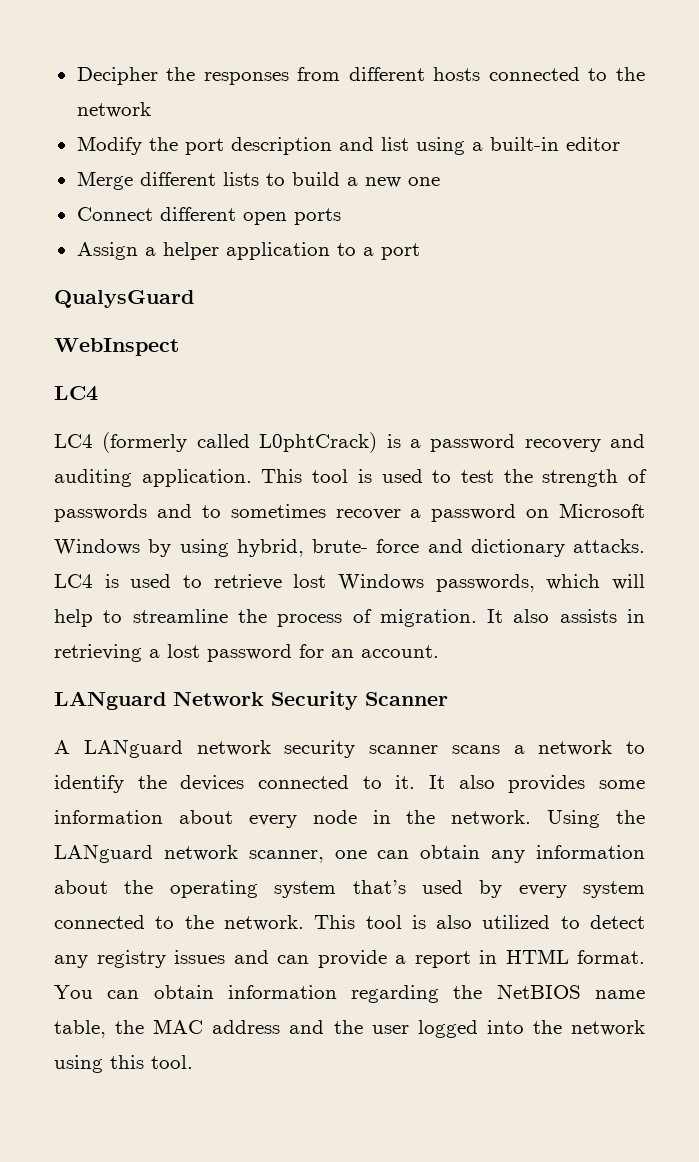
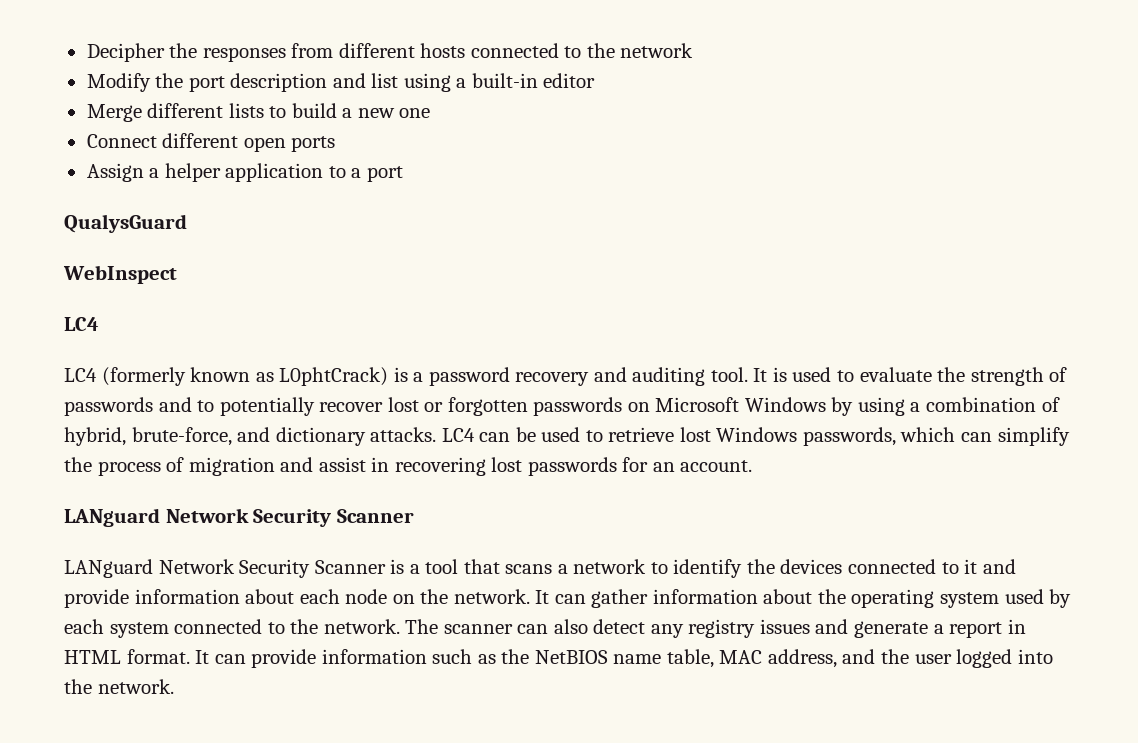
[196,434,250,448] called -> [190,367,274,382] known as
[141,469,494,487] application. This tool is used to test -> [710,367,932,382] tool. It is used to evaluate
[230,504,517,522] sometimes recover a password -> [219,397,623,416] potentially recover lost or forgotten passwords
[236,539,420,557] hybrid, brute- force -> [910,397,1060,412] [64,427,232,446] a combination of hybrid, brute-force,
[104,574,119,588] is -> [479,427,536,442] can be
[612,574,645,590] [54,609,645,627] [54,644,292,662] will help to streamline the process of migration. It also assists in retrieving a lost password -> [961,427,1070,446] [64,457,617,476] can simplify the process of migration and assist in recovering lost passwords
[54,739,438,758] A LANguard network security scanner -> [64,559,500,578] LANguard Network Security Scanner is a tool that
[395,775,646,793] [54,810,645,828] [54,844,526,863] it. It also provides some information about every node in the network. Using the LANguard network scanner, one can obtain any -> [964,559,1016,574] [64,589,649,608] it and provide information about each node on the network. It can gather
[352,880,406,894] that’s -> (1000, 600) none
[518,885,567,898] every -> [64,619,104,634] each
[314,915,580,929] This tool is also utilized to -> [405,619,588,634] The scanner can also
[277,950,387,968] can provide -> [854,621,929,638] generate
[54,985,440,1003] You can obtain information regarding -> [195,649,496,668] It can provide information such as
[115,1019,281,1034] the MAC address -> [719,649,837,668] MAC address,
[571,1020,646,1036] [54,1055,193,1073] network using this tool. -> [97,679,174,694] network.

